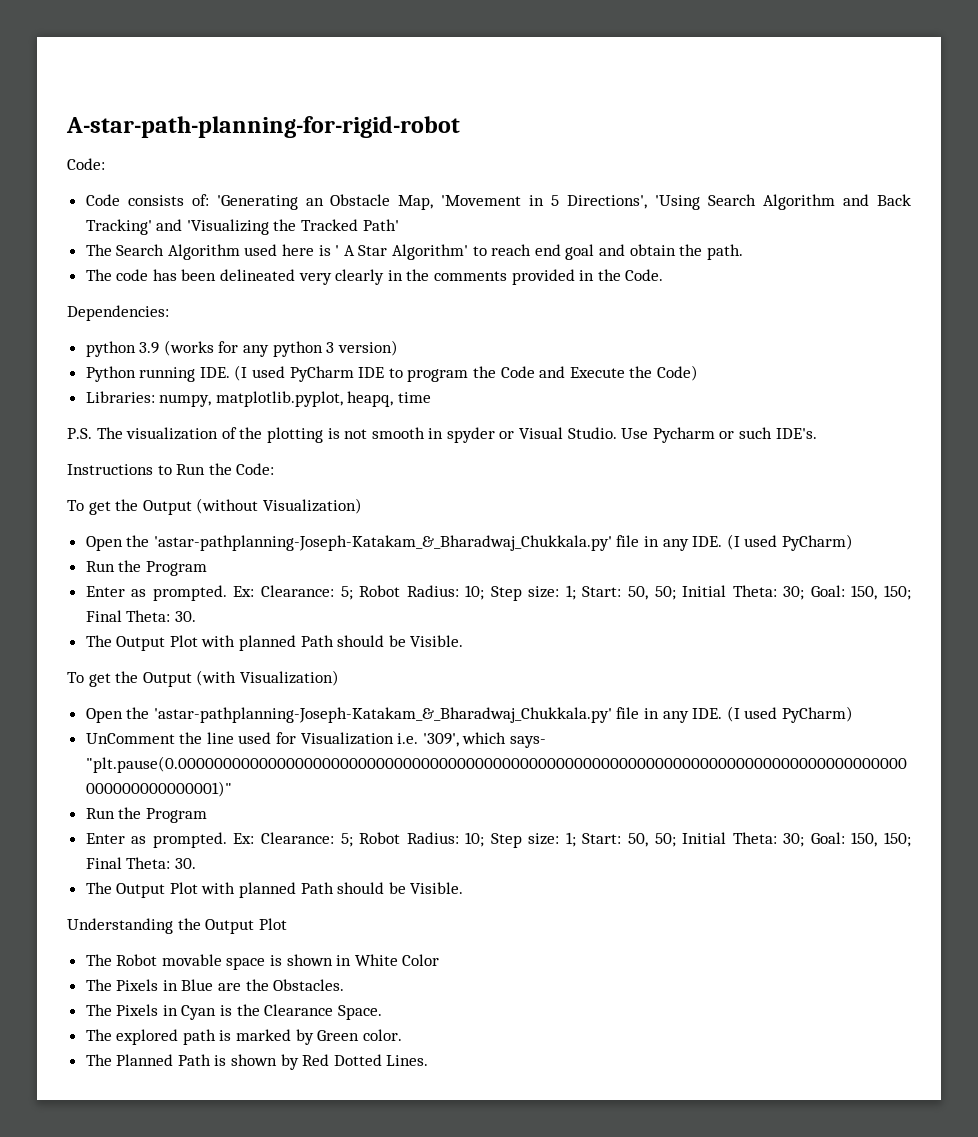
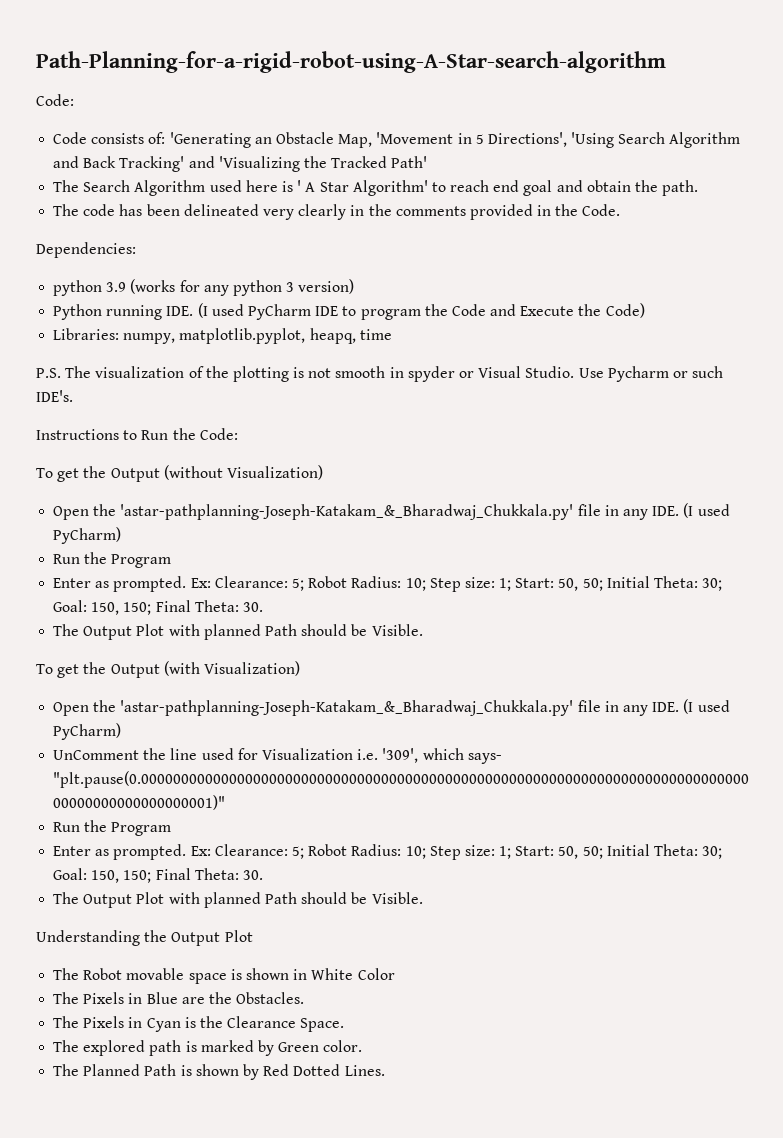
[66,116,460,138] A-star-path-planning-for-rigid-robot -> [36,51,666,73] Path-Planning-for-a-rigid-robot-using-A-Star-search-algorithm

